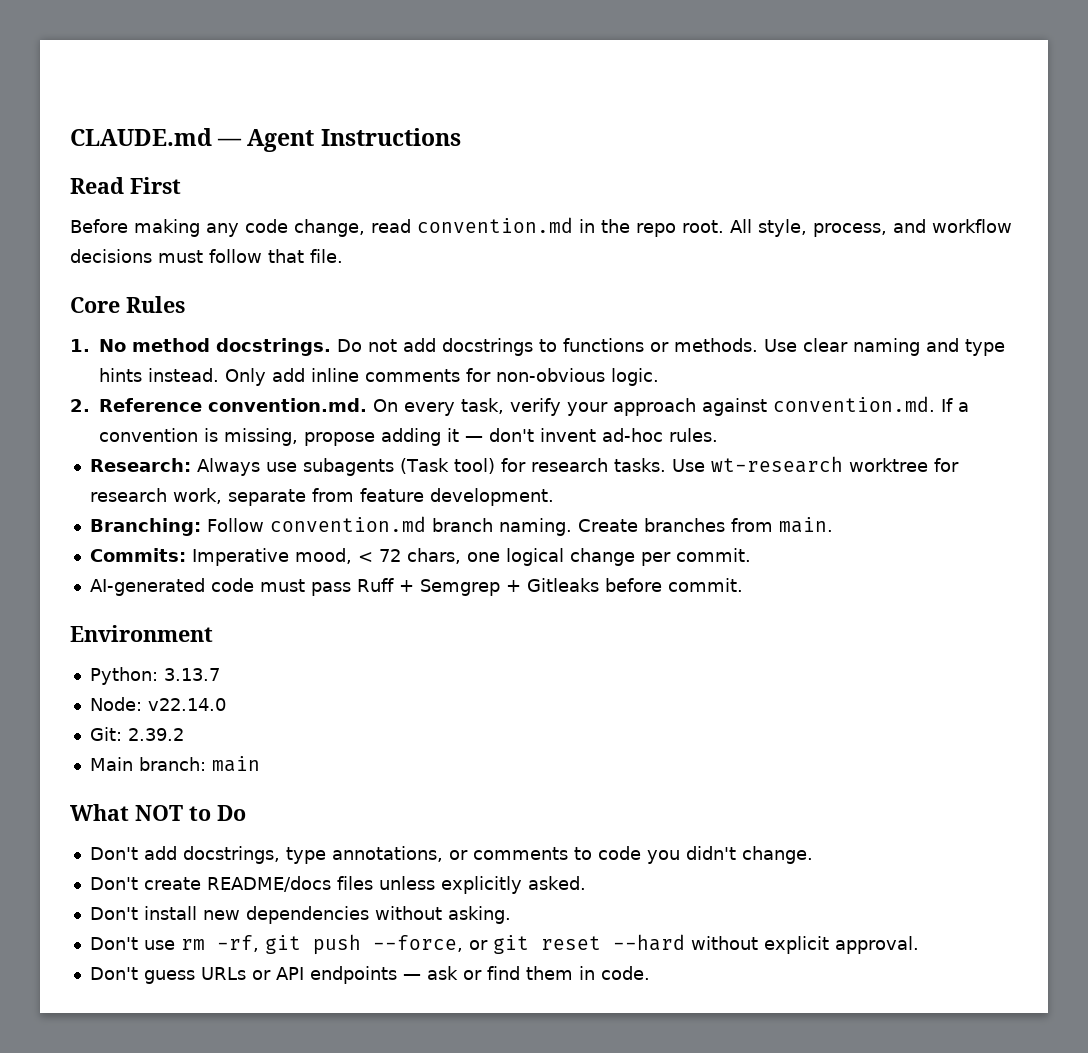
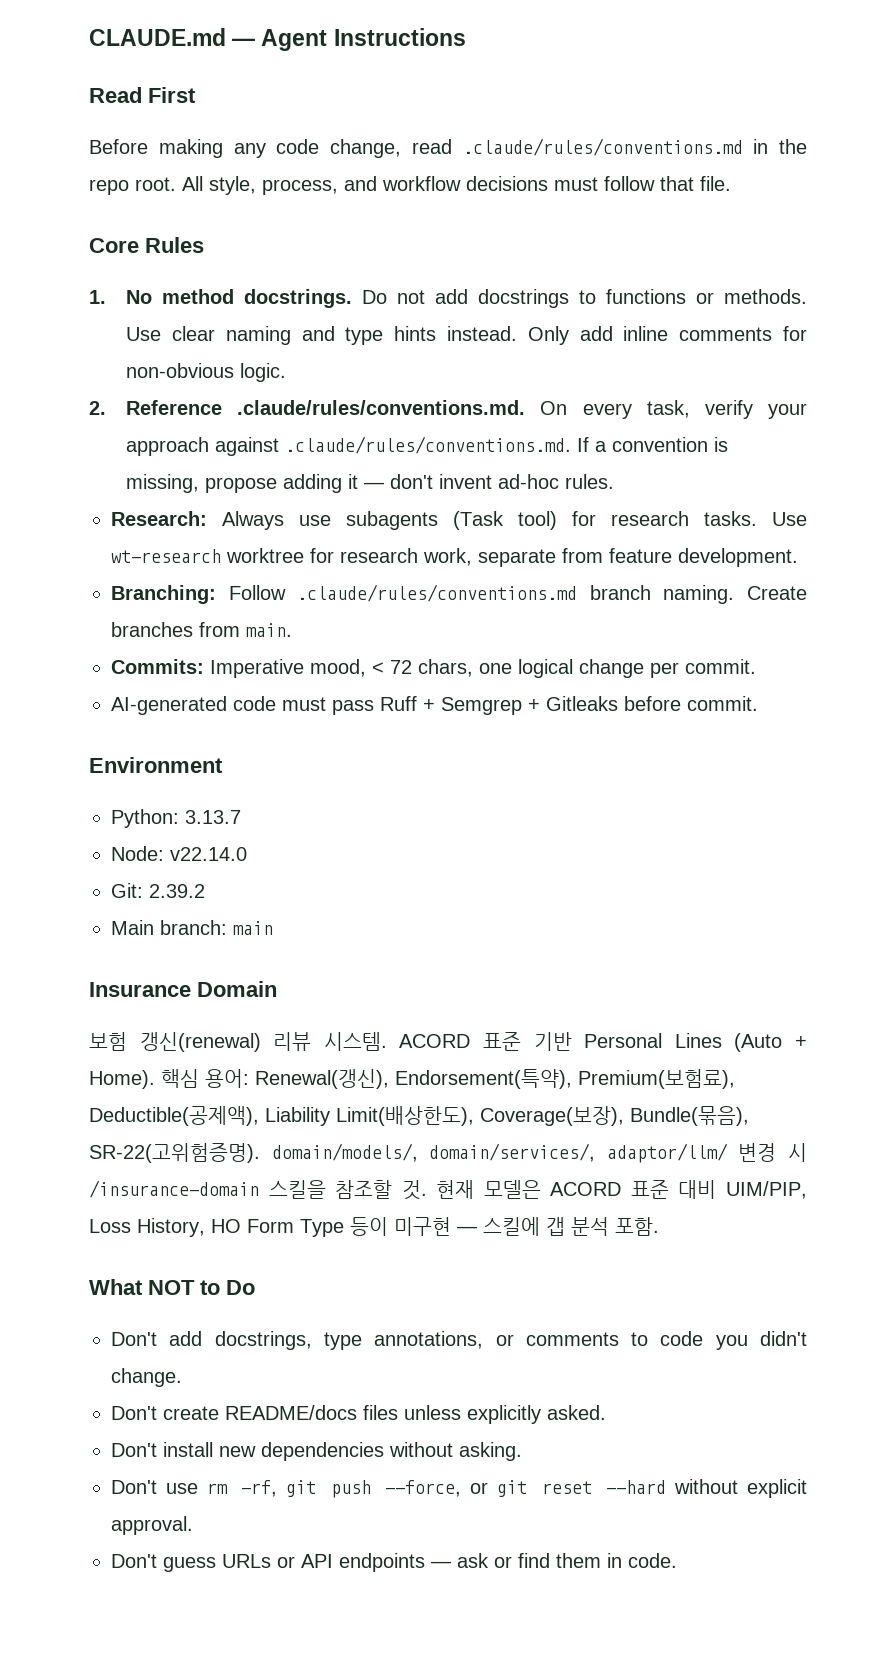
[417,217,573,233] convention.md -> [462,138,743,156] .claude/rules/conventions.md
[208,398,367,412] convention.md. -> [237,400,526,415] .claude/rules/conventions.md.
[773,396,935,412] convention.md. -> [285,436,572,454] .claude/rules/conventions.md.
[269,516,426,532] convention.md -> [297,584,578,602] .claude/rules/conventions.md
(260, 764) none -> [89,981,277,997] [89,1032,808,1052] [89,1069,735,1089] [89,1106,749,1126] [89,1143,808,1163] [89,1180,807,1200] [89,1217,659,1237] // Insurance Domain // 보험 갱신(renewal) 리뷰 시스템. ACORD 표준 기반 Personal Lines (Auto + Home). 핵심 용어: Renewal(갱신), Endorsement(특약), Premium(보험료), Deductible(공제액), Liability Limit(배상한도), Coverage(보장), Bundle(묶음), SR-22(고위험증명). domain/models/, domain/services/, adaptor/llm/ 변경 시 /insurance-domain 스킬을 참조할 것. 현재 모델은 ACORD 표준 대비 UIM/PIP, Loss History, HO Form Type 등이 미구현 — 스킬에 갭 분석 포함.

